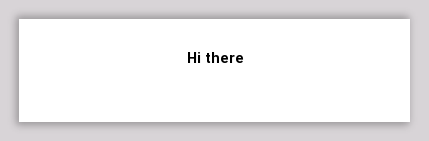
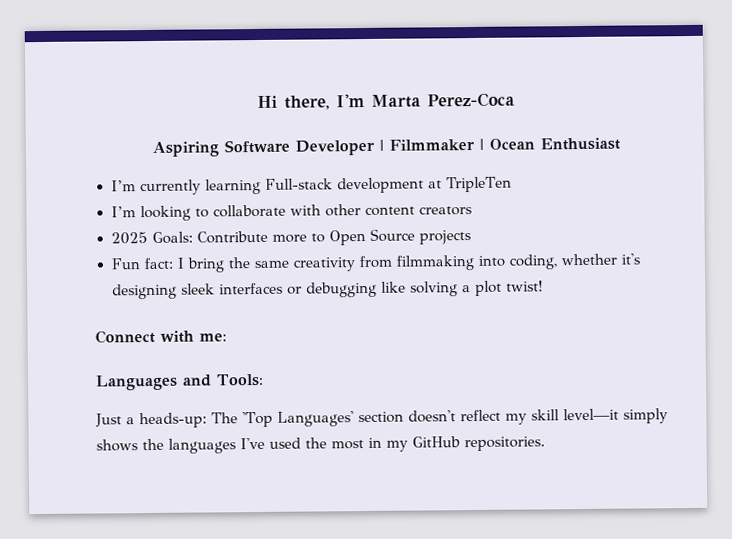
[205,52,244,63] there -> [284,92,515,110] [152,137,621,157] [110,176,513,196] [110,204,472,222] [110,228,471,246] [110,253,640,273] [111,280,543,300] [95,329,227,344] [95,373,264,391] [95,408,668,429] [96,436,545,454] there, I'm Marta Perez-Coca // Aspiring Software Developer | Filmmaker | Ocean Enthusiast // I’m currently learning Full-stack development at TripleTen // I’m looking to collaborate with other content creators // 2025 Goals: Contribute more to Open Source projects // Fun fact: I bring the same creativity from filmmaking into coding, whether it's designing sleek interfaces or debugging like solving a plot twist! // Connect with me: // Languages and Tools: // Just a heads-up: The 'Top Languages' section doesn't reflect my skill level—it simply shows the languages I've used the most in my GitHub repositories.

